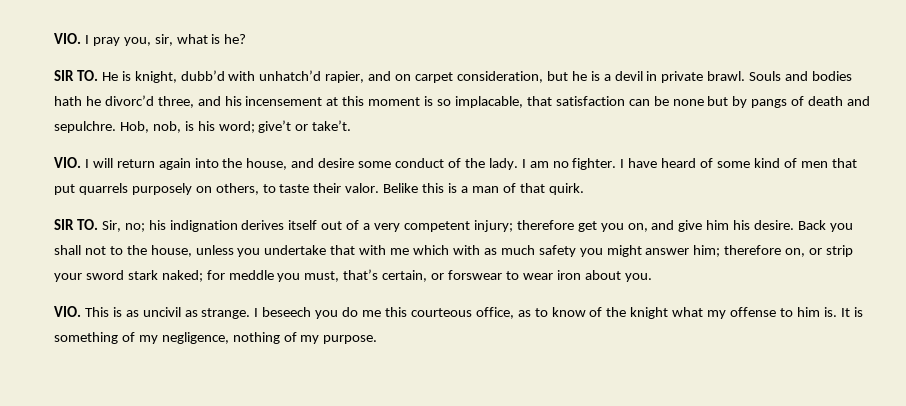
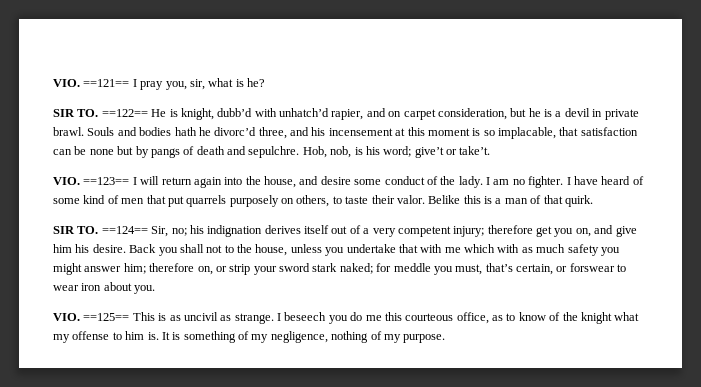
[54,33,81,44] VIO. -> [53,79,130,87] VIO. ==121==
(98, 75) none -> [101,109,148,117] ==122==
(81, 162) none -> [83,177,130,185] ==123==
(98, 224) none -> [101,226,148,234] ==124==
(81, 311) none -> [83,313,130,321] ==125==

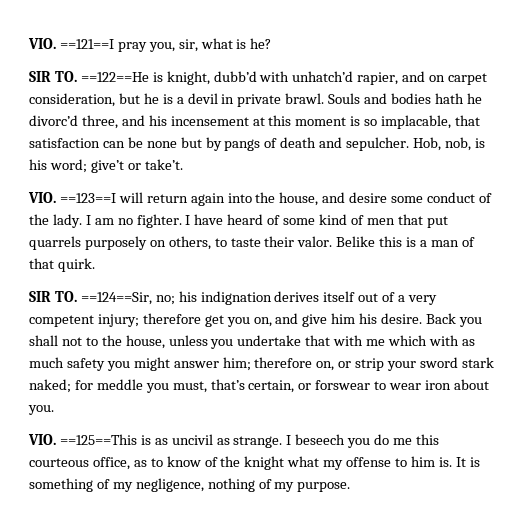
[53,79,137,87] VIO. ==121== I -> [28,38,114,49] VIO. ==121==I
[101,109,167,117] ==122== He -> [80,72,149,82] ==122==He
[248,146,300,158] sepulchre. -> [346,137,410,151] sepulcher.
[83,177,137,185] ==123== I -> [59,193,116,203] ==123==I
[101,226,169,237] ==124== Sir, -> [80,292,152,305] ==124==Sir,
[83,312,155,321] ==125== This -> [59,434,137,445] ==125==This

